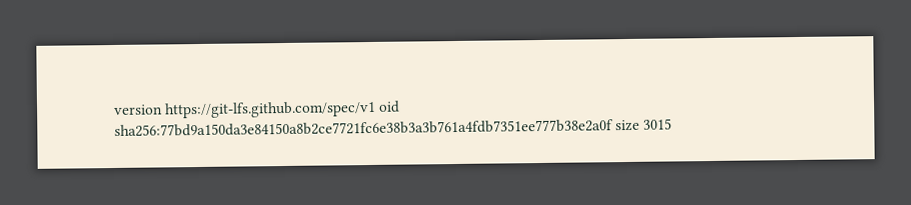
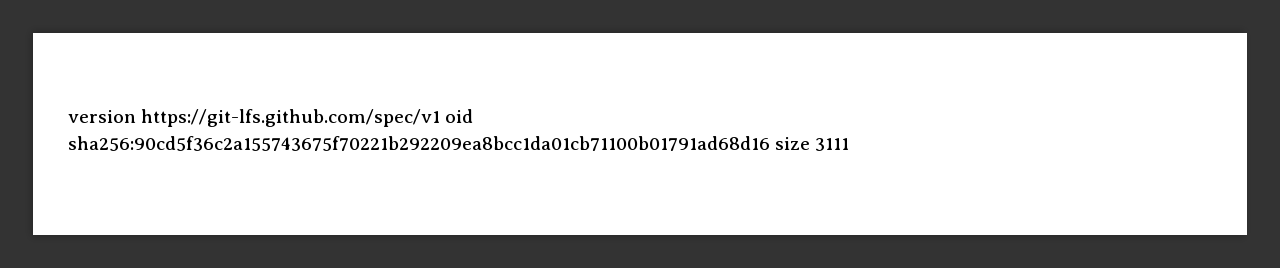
[114,118,673,137] sha256:77bd9a150da3e84150a8b2ce7721fc6e38b3a3b761a4fdb7351ee777b38e2a0f size 3015 -> [68,136,850,151] sha256:90cd5f36c2a155743675f70221b292209ea8bcc1da01cb71100b01791ad68d16 size 3111

